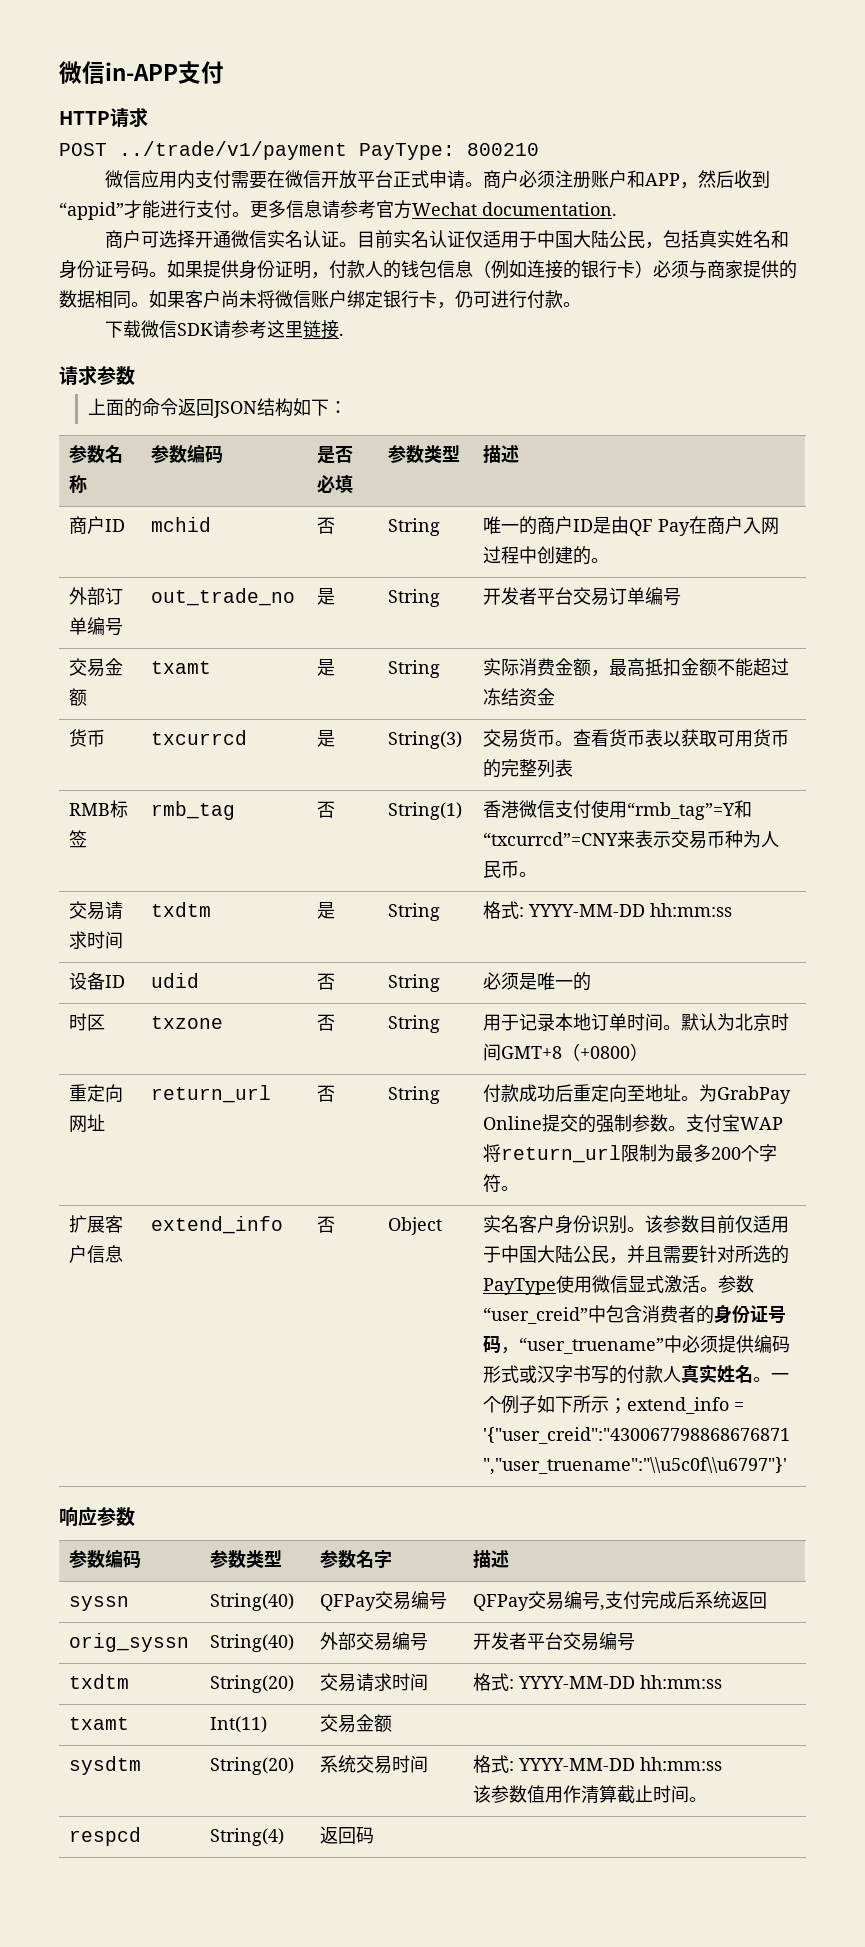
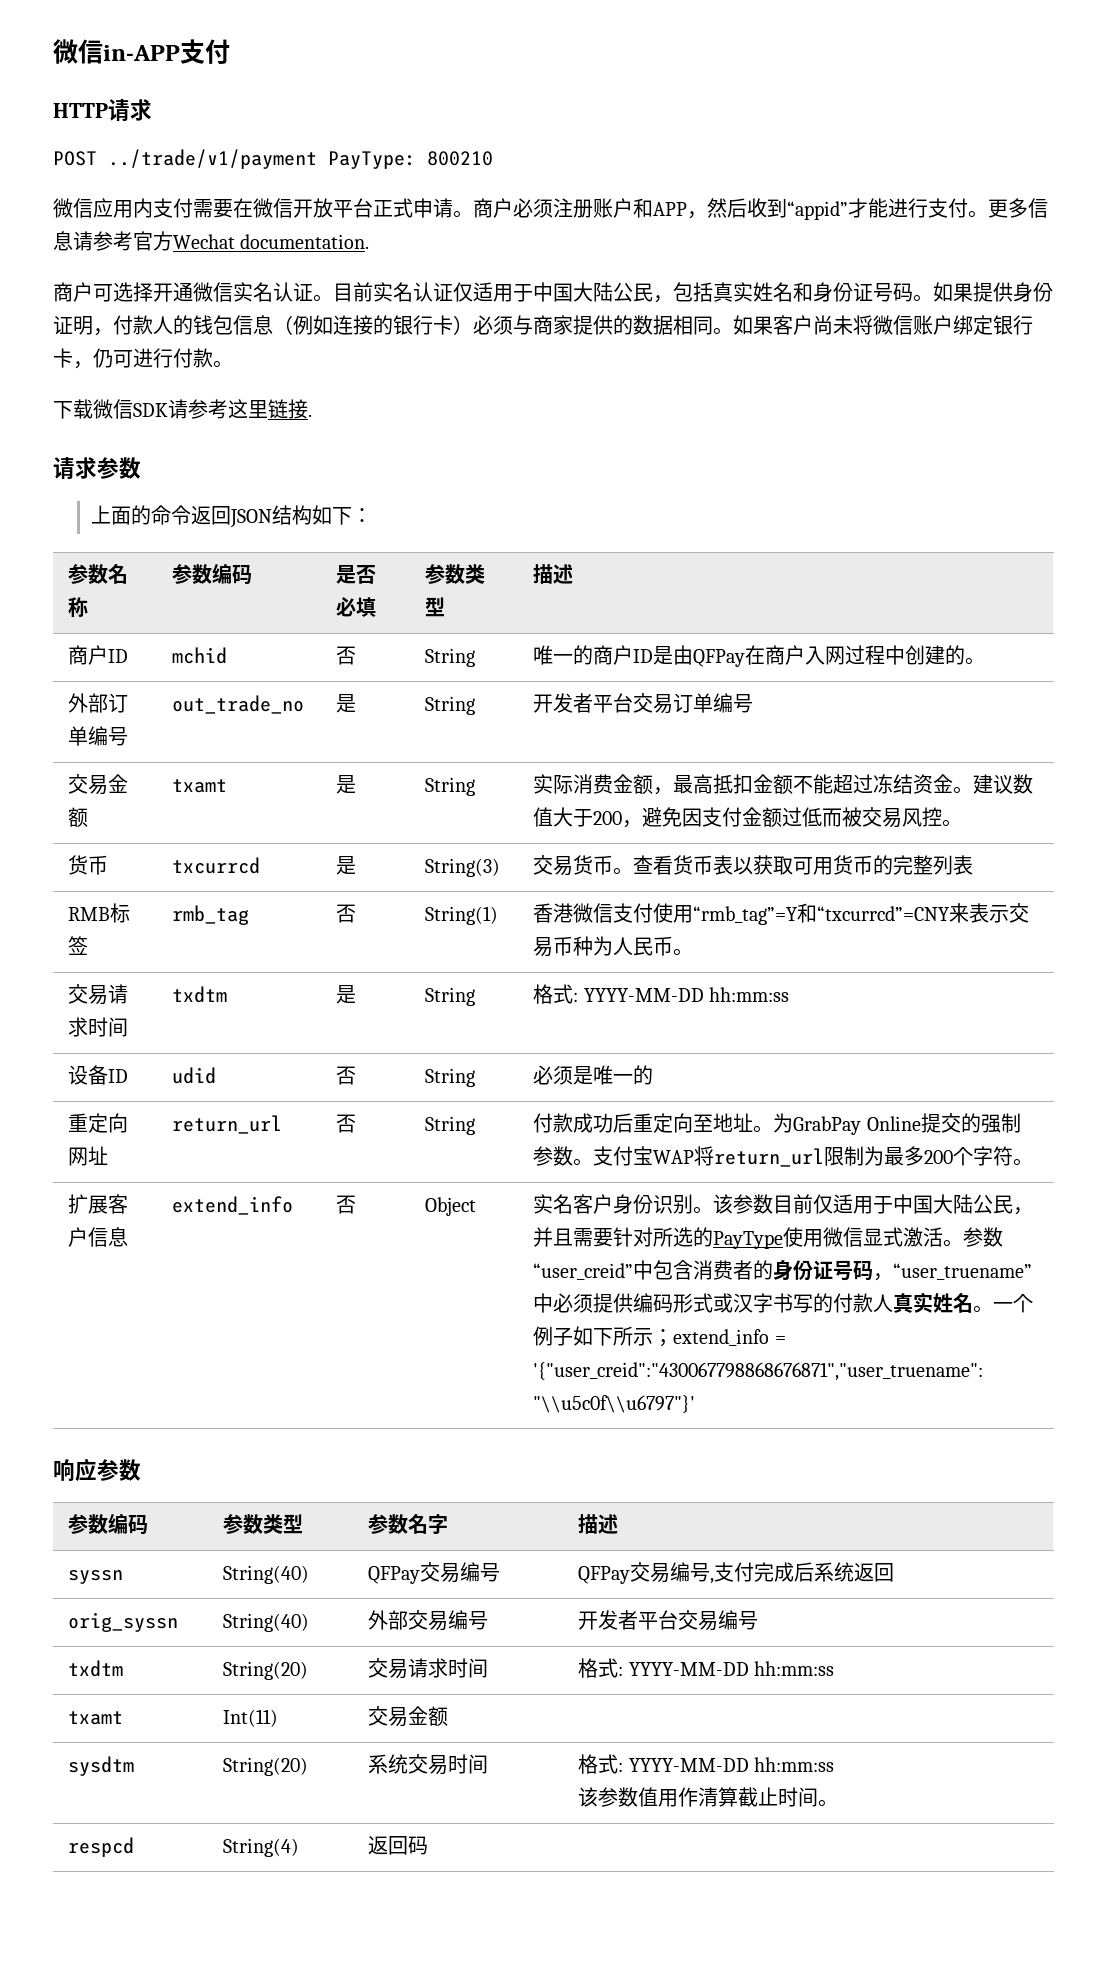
[629,519,691,536] QF Pay -> [693,649,746,667] QFPay
(556, 697) none -> [953,774,1034,794] [533,807,963,828] 。建议数值大于200，避免因支付金额过低而被交易风控。
[69,1013,106,1031] [151,1016,224,1029] [317,1014,336,1031] [388,1015,441,1033] [483,1013,790,1031] [483,1043,649,1061] // 时区 | txzone | 否 | String | 用于记录本地订单时间。默认为北京时间GMT+8（+0800） -> (654, 1075) none

